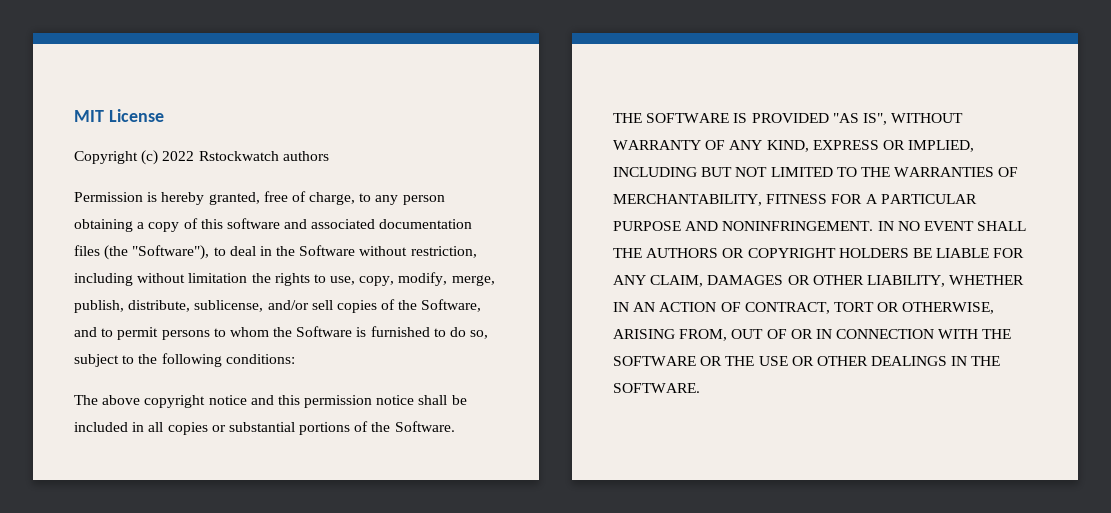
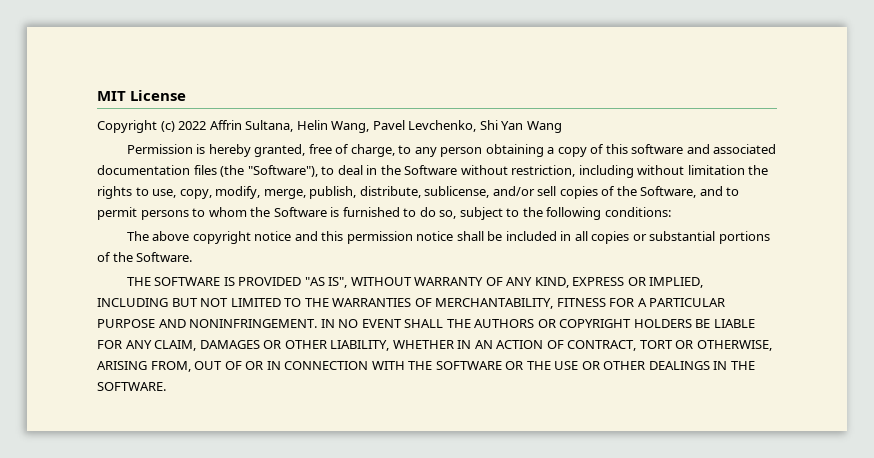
[198,151,329,161] Rstockwatch authors -> [209,120,562,133] Affrin Sultana, Helin Wang, Pavel Levchenko, Shi Yan Wang

